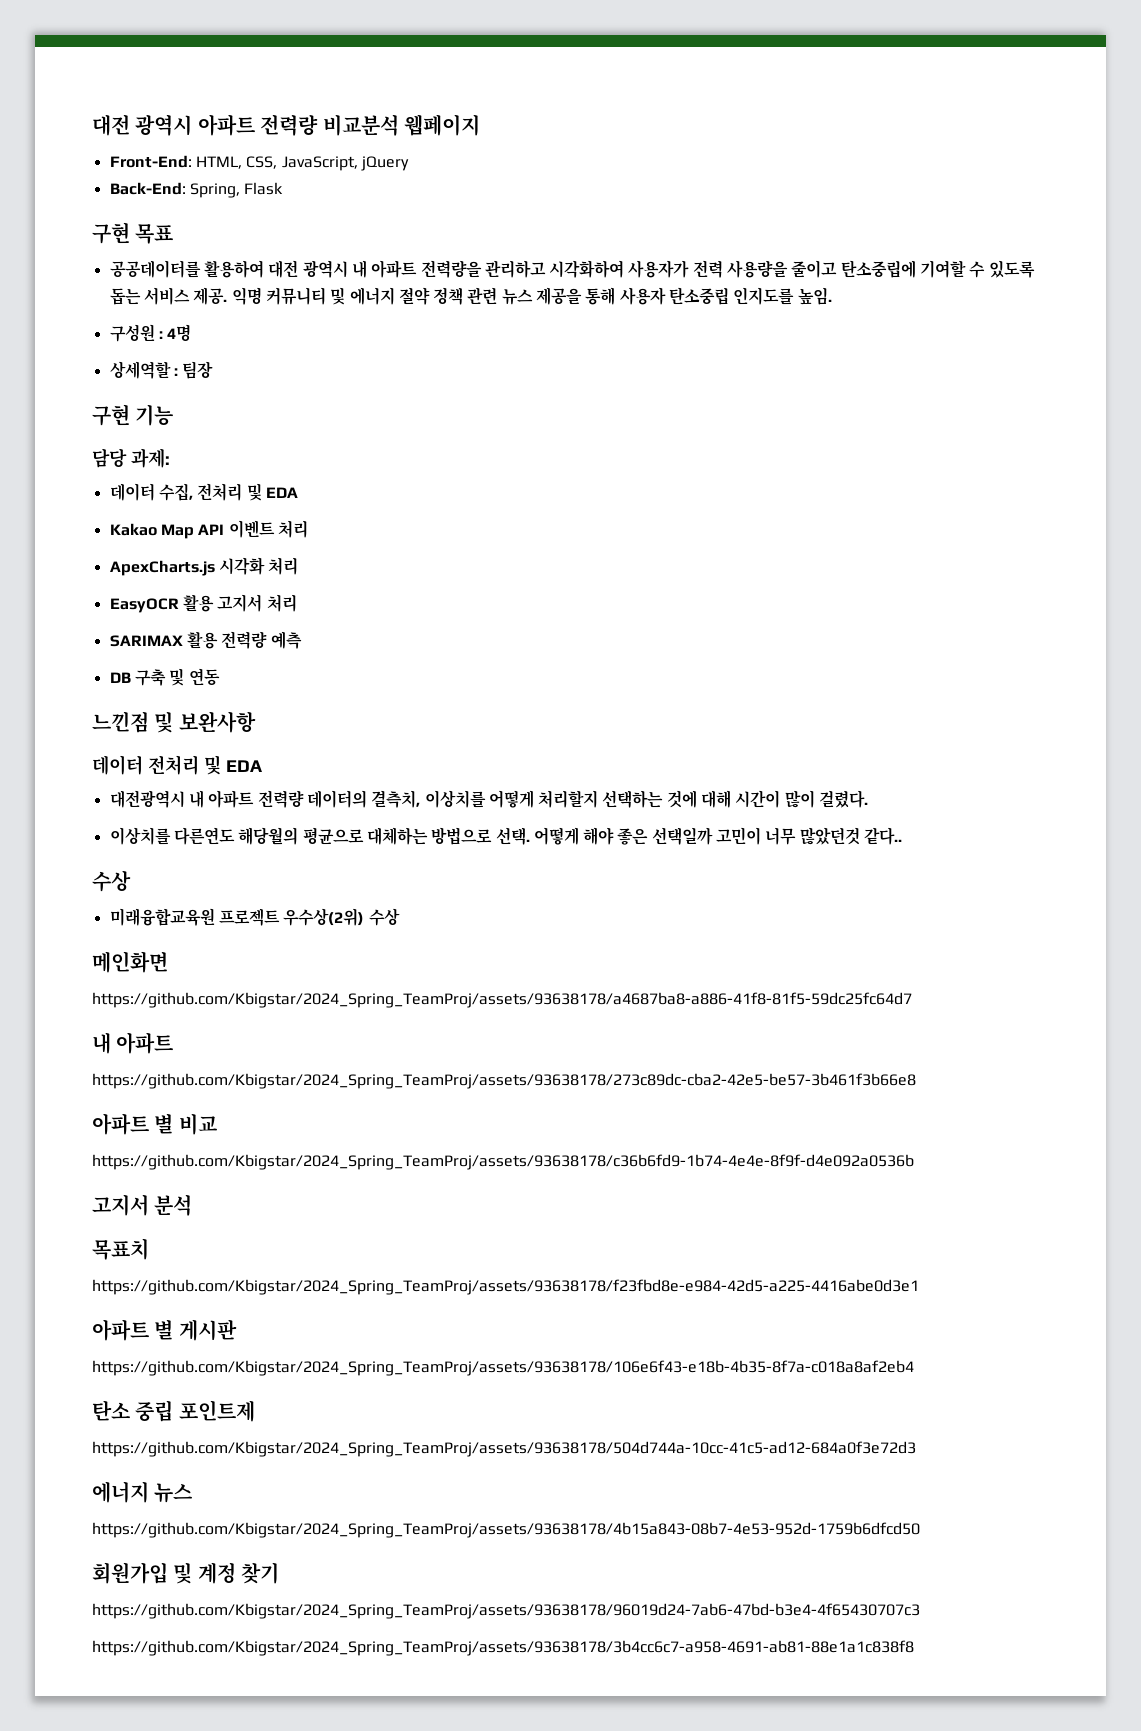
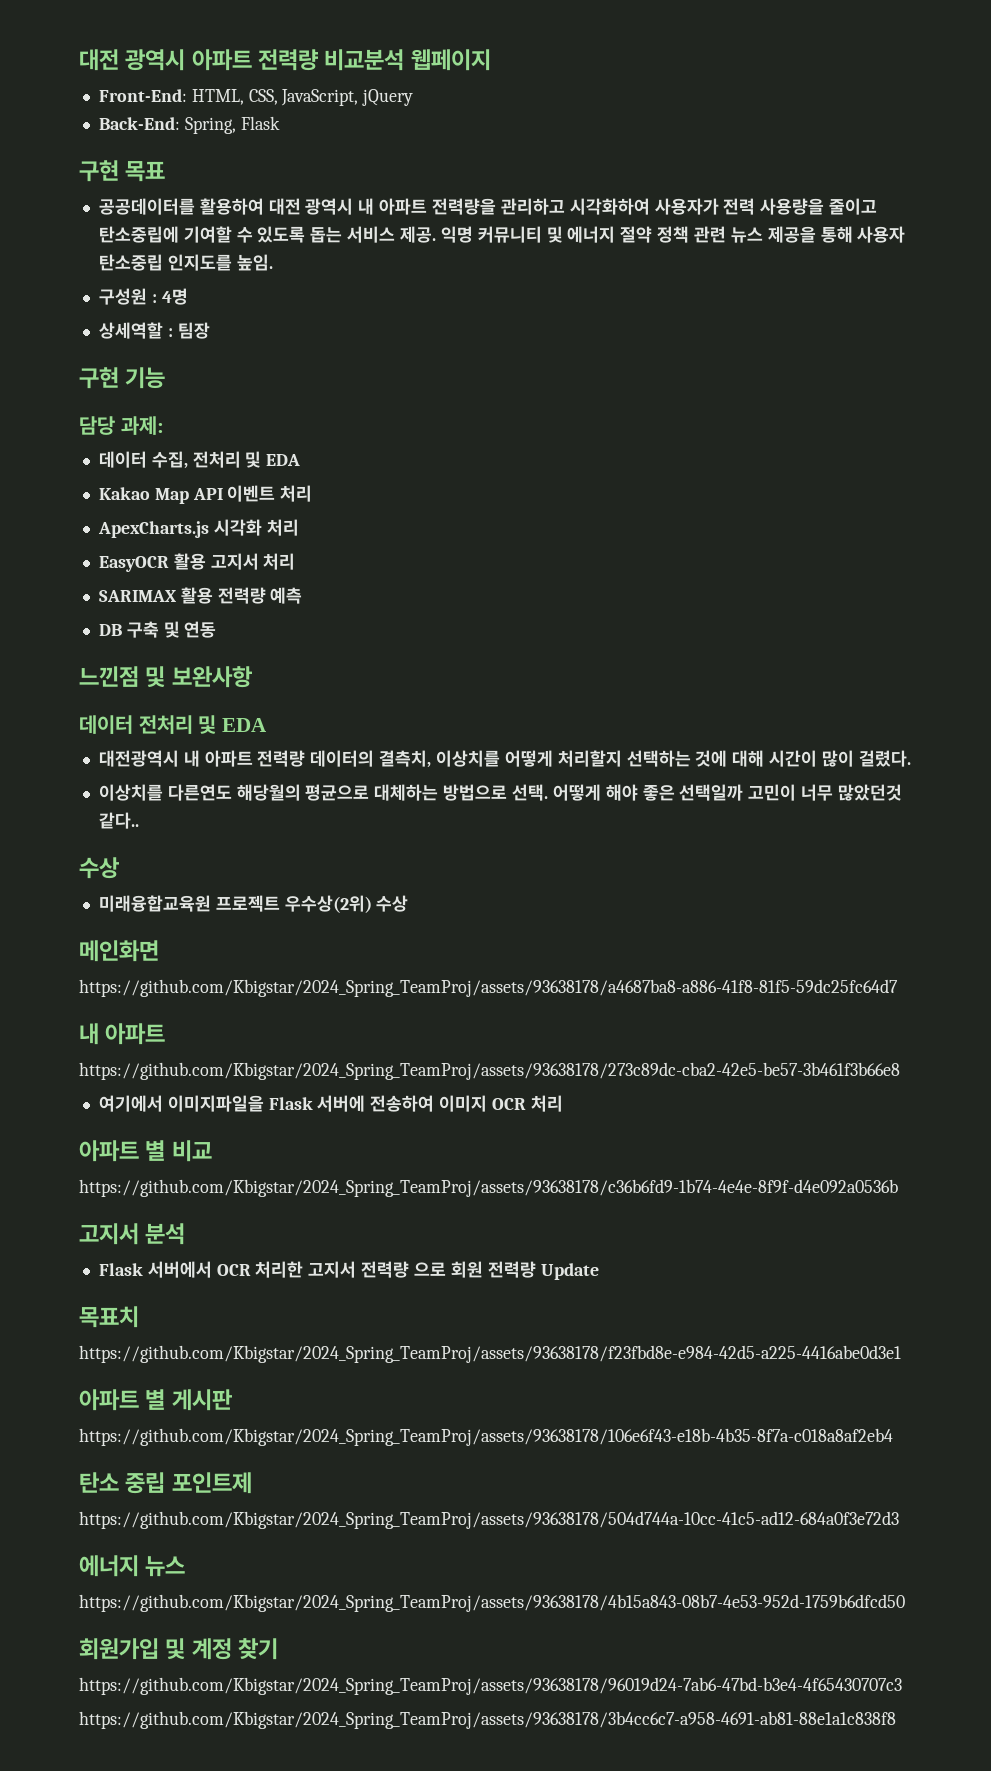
(916, 1081) none -> [98,1095,563,1112] // 여기에서 이미지파일을 Flask 서버에 전송하여 이미지 OCR 처리
(193, 1205) none -> [98,1261,599,1280] // Flask 서버에서 OCR 처리한 고지서 전력량 으로 회원 전력량 Update

